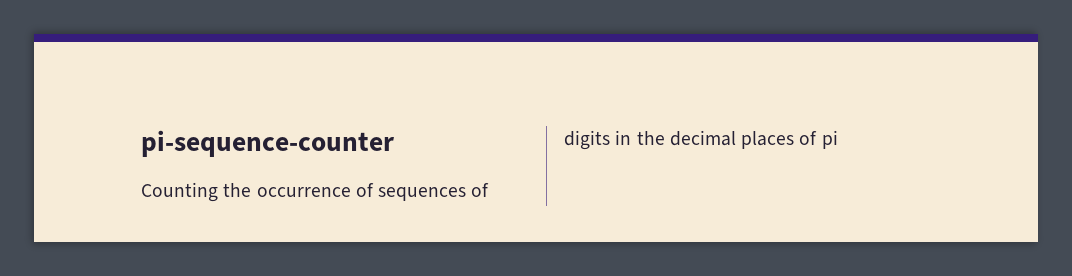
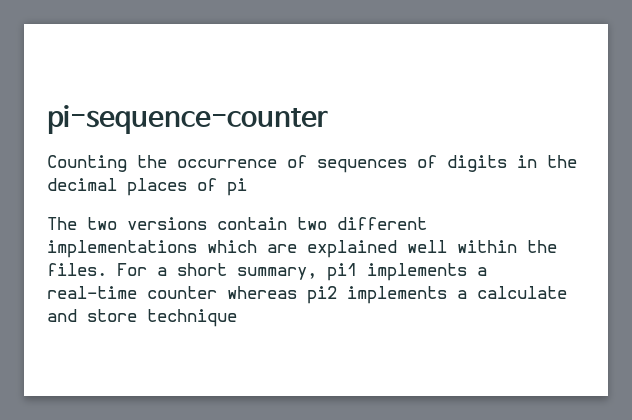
(838, 139) none -> [47,217,427,230] [47,240,557,258] [47,263,487,281] [47,286,567,304] [47,309,237,327] // The two versions contain two different implementations which are explained well within the files. For a short summary, pi1 implements a real-time counter whereas pi2 implements a calculate and store technique

